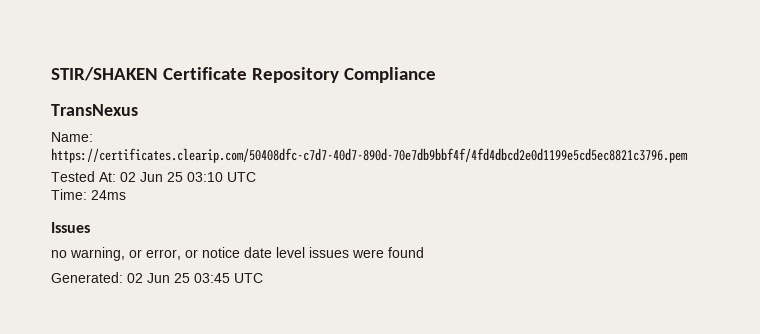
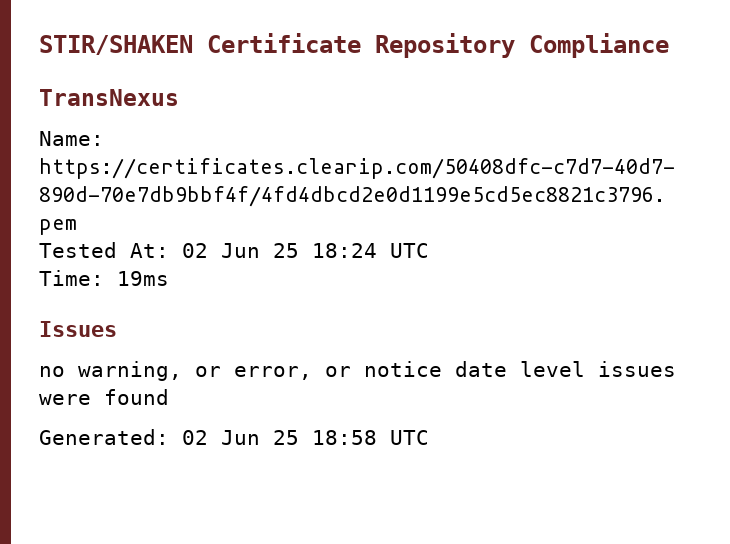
[187,172,223,182] 03:10 -> [312,243,377,258] 18:24
[91,190,126,200] 24ms -> [117,271,169,286] 19ms
[194,273,230,283] 03:45 -> [312,430,377,445] 18:58

